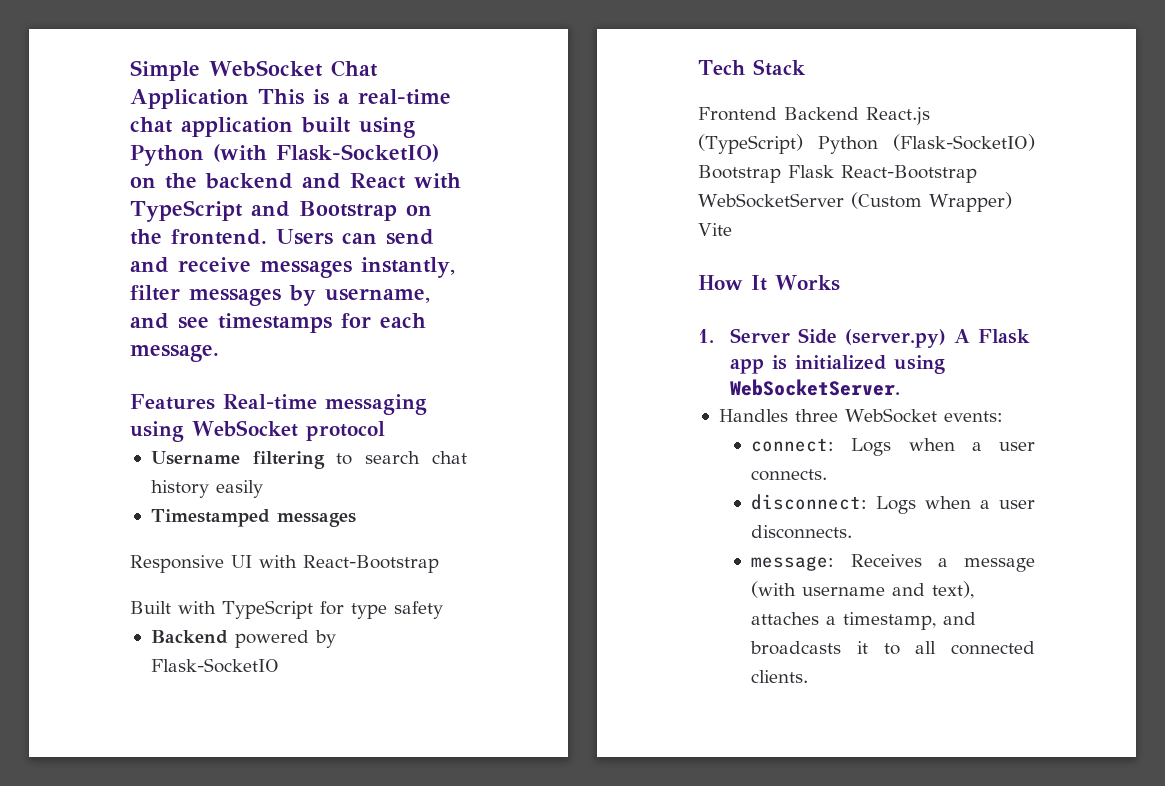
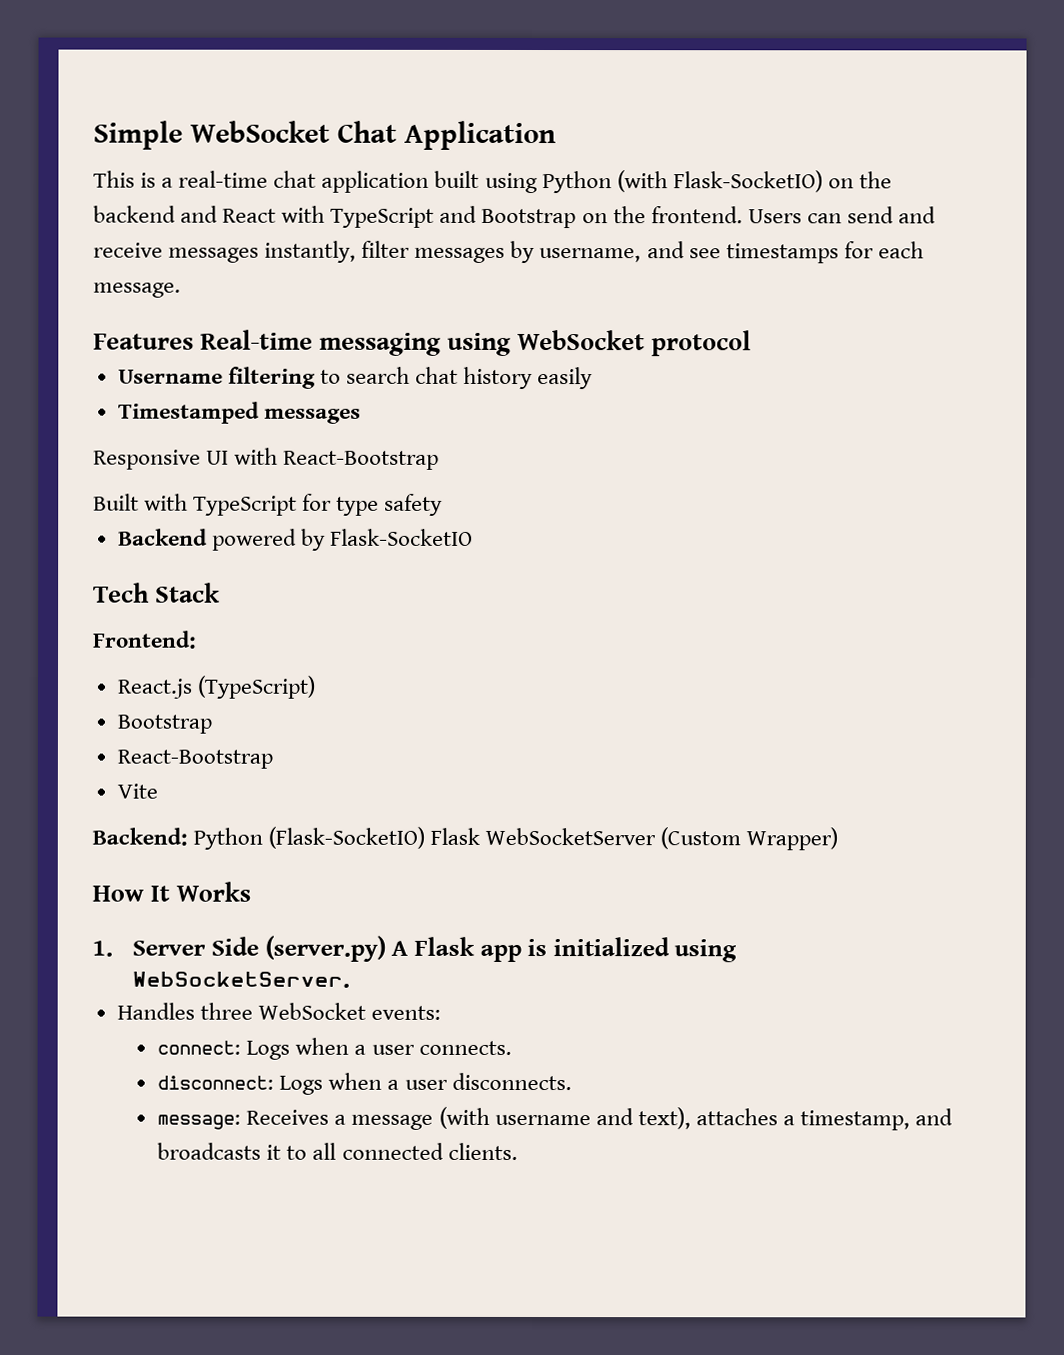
(249, 99) none -> (556, 135) //
[698,107,859,121] Frontend Backend -> [93,630,197,649] Frontend: //
[817,134,1035,154] [698,165,977,183] Python (Flask-SocketIO) Bootstrap Flask React-Bootstrap -> [116,714,212,734] [116,749,273,769] [116,783,158,799] [92,826,481,850] // Bootstrap // React-Bootstrap // Vite // Backend: Python (Flask-SocketIO) Flask
[698,223,732,236] Vite -> (839, 839) none

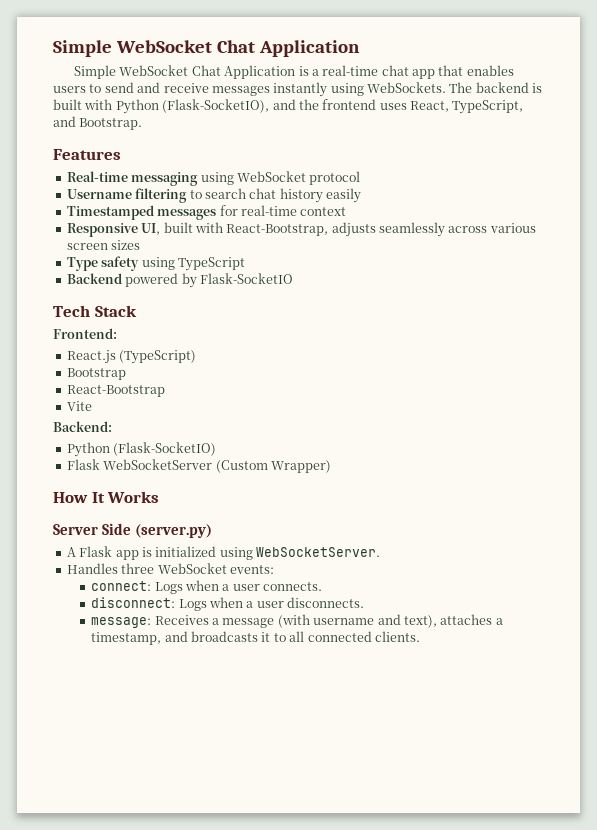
[93,170,892,194] [93,205,936,229] [93,240,924,264] [93,282,181,298] This is a real-time chat application built using Python (with Flask-SocketIO) on the backend and React with TypeScript and Bootstrap on the frontend. Users can send and receive messages instantly, filter messages by username, and see timestamps for each message. -> [74,65,514,79] [53,82,543,97] [53,99,524,114] [53,116,143,130] Simple WebSocket Chat Application is a real-time chat app that enables users to send and receive messages instantly using WebSockets. The backend is built with Python (Flask-SocketIO), and the frontend uses React, TypeScript, and Bootstrap.
(194, 341) none -> (121, 154) //
[93,447,440,470] [93,493,444,516] // Responsive UI with React-Bootstrap // Built with TypeScript for type safety -> [219,205,347,216] [66,222,536,237] [66,240,141,250] [66,256,245,271] for real-time context // Responsive UI, built with React-Bootstrap, adjusts seamlessly across various screen sizes // Type safety using TypeScript
(188, 836) none -> (112, 426) //
(426, 837) none -> (217, 449) //
[92,940,113,957] 1. -> (160, 497) none
(386, 948) none -> (213, 531) //

